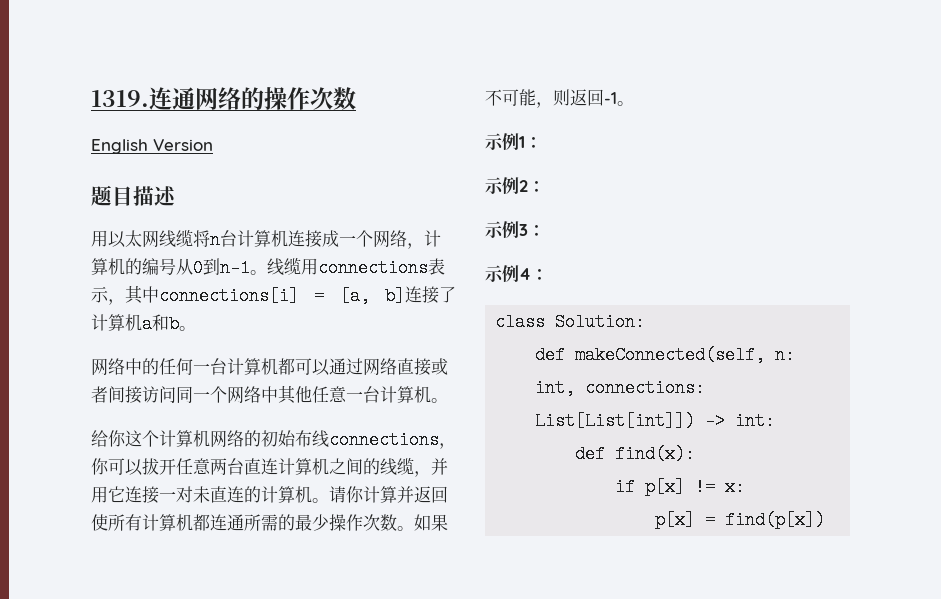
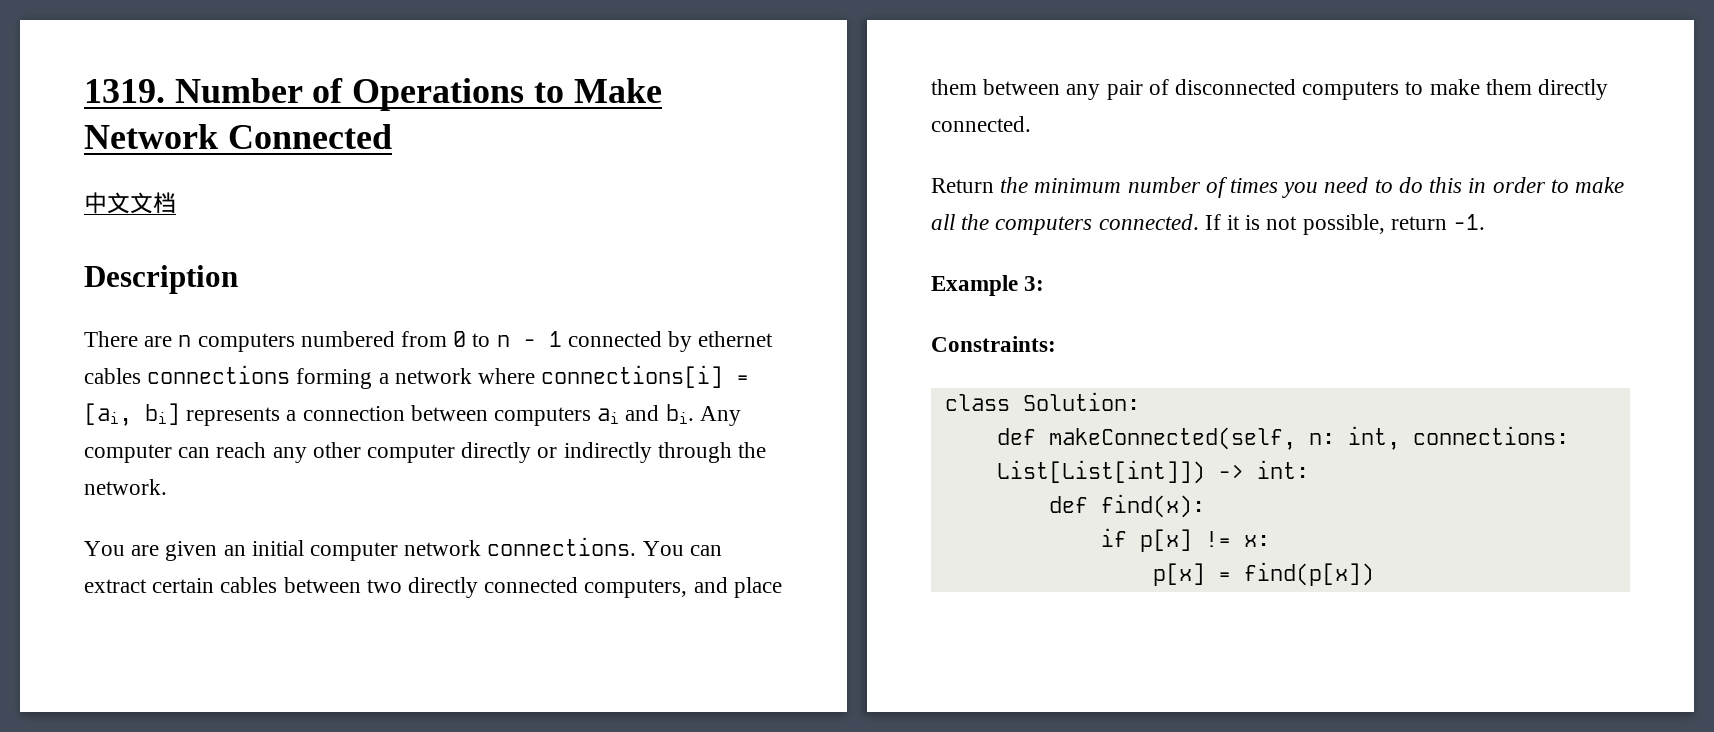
[149,87,356,110] [91,139,213,154] [91,185,176,206] [91,230,441,249] [91,258,445,277] [91,285,456,305] [91,314,196,333] [91,358,448,376] [91,385,448,404] [91,430,456,449] [91,458,448,477] [91,486,448,504] [91,514,448,531] [485,89,634,108] [485,133,542,150] [485,177,545,194] [485,221,545,238] [485,265,548,282] 连通网络的操作次数 // English Version // 题目描述 // 用以太网线缆将n台计算机连接成一个网络，计算机的编号从0到n-1。线缆用connections表示，其中connections[i] = [a, b]连接了计算机a和b。 // 网络中的任何一台计算机都可以通过网络直接或者间接访问同一个网络中其他任意一台计算机。 // 给你这个计算机网络的初始布线connections，你可以拔开任意两台直连计算机之间的线缆，并用它连接一对未直连的计算机。请你计算并返回使所有计算机都连通所需的最少操作次数。如果不可能，则返回-1。 // 示例1： // 示例2： // 示例3： // 示例4： -> [174,78,662,111] [84,124,392,149] [84,192,176,214] [84,265,238,294] [84,331,774,352] [84,365,750,389] [84,403,741,426] [84,442,767,463] [84,479,167,495] [84,537,722,561] [84,577,782,598] [931,79,1609,100] [931,116,1031,132] [931,177,1624,198] [931,214,1486,235] [931,275,1045,296] [931,336,1056,352] Number of Operations to Make Network Connected // 中文文档 // Description // There are n computers numbered from 0 to n - 1 connected by ethernet cables connections forming a network where connections[i] = [ai, bi] represents a connection between computers ai and bi. Any computer can reach any other computer directly or indirectly through the network. // You are given an initial computer network connections. You can extract certain cables between two directly connected computers, and place them between any pair of disconnected computers to make them directly connected. // Return the minimum number of times you need to do this in order to make all the computers connected. If it is not possible, return -1. // Example 3: // Constraints:

